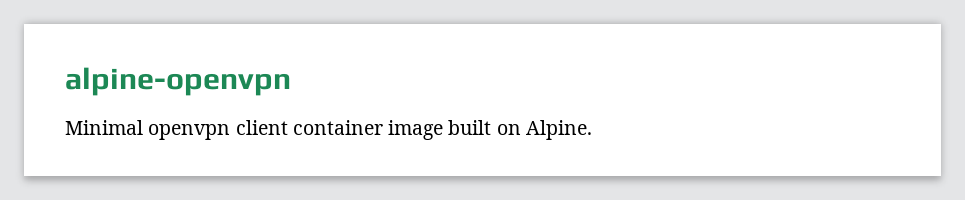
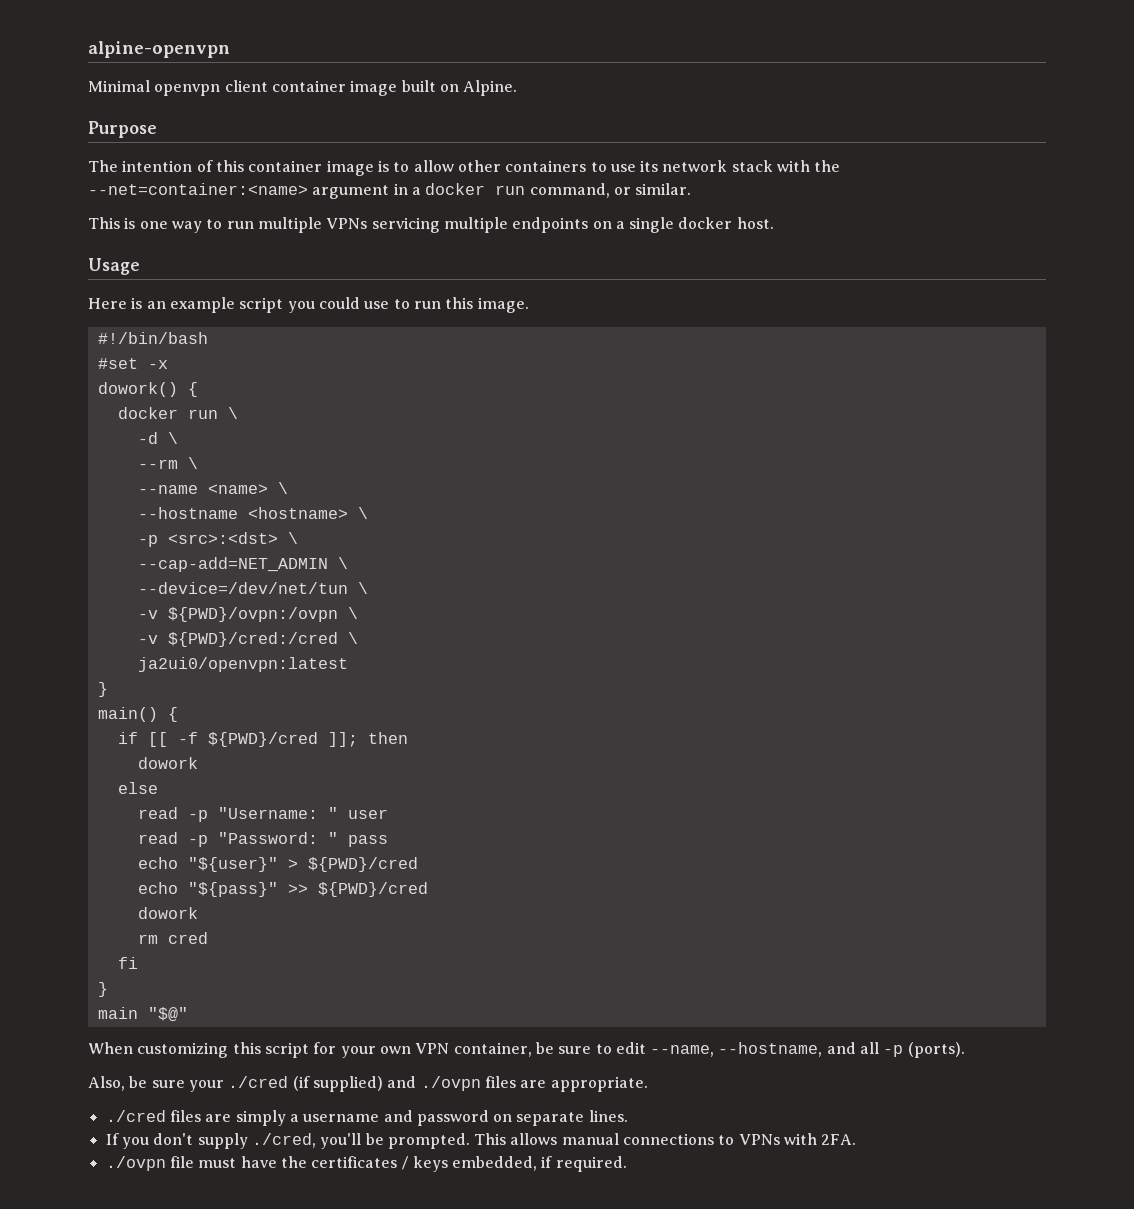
(592, 130) none -> [88,121,157,138] [88,160,841,176] [88,183,692,199] [88,217,774,233] [88,258,140,275] [88,297,529,313] [97,332,208,344] [97,358,168,369] [97,382,198,397] [117,407,238,419] [137,432,178,444] [137,457,198,469] [137,482,288,494] [137,507,368,519] [137,532,298,547] [137,557,348,572] [137,582,368,594] [137,607,358,622] [137,632,358,647] [137,657,348,672] [97,682,108,697] [97,707,178,722] [117,732,408,747] [137,757,198,769] [117,782,158,794] [137,807,388,822] [137,832,388,847] [137,857,418,872] [137,882,428,897] [137,907,198,919] [137,932,208,944] [117,957,138,969] [97,982,108,997] [97,1007,188,1022] [88,1042,965,1058] [88,1076,648,1092] [105,1110,628,1126] [105,1133,857,1149] [105,1156,627,1172] // Purpose // The intention of this container image is to allow other containers to use its network stack with the --net=container:<name> argument in a docker run command, or similar. // This is one way to run multiple VPNs servicing multiple endpoints on a single docker host. // Usage // Here is an example script you could use to run this image. // #!/bin/bash // #set -x // dowork() { // docker run \ // -d \ // --rm \ // --name <name> \ // --hostname <hostname> \ // -p <src>:<dst> \ // --cap-add=NET_ADMIN \ // --device=/dev/net/tun \ // -v ${PWD}/ovpn:/ovpn \ // -v ${PWD}/cred:/cred \ // ja2ui0/openvpn:latest // } // main() { // if [[ -f ${PWD}/cred ]]; then // dowork // else // read -p "Username: " user // read -p "Password: " pass // echo "${user}" > ${PWD}/cred // echo "${pass}" >> ${PWD}/cred // dowork // rm cred // fi // } // main "$@" // When customizing this script for your own VPN container, be sure to edit --name, --hostname, and all -p (ports). // Also, be sure your ./cred (if supplied) and ./ovpn files are appropriate. // ./cred files are simply a username and password on separate lines. // If you don't supply ./cred, you'll be prompted. This allows manual connections to VPNs with 2FA. // ./ovpn file must have the certificates / keys embedded, if required.

